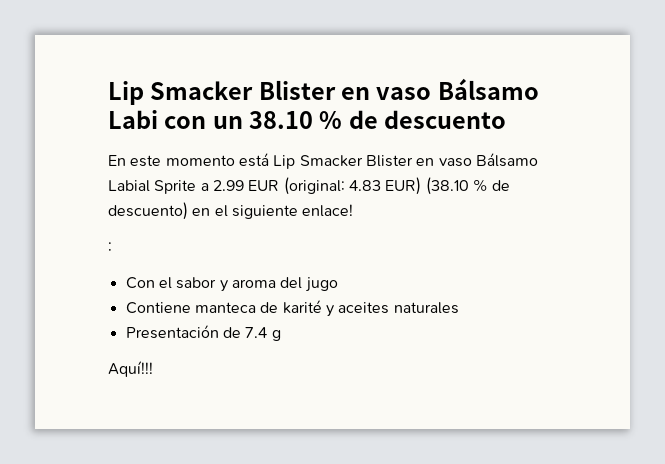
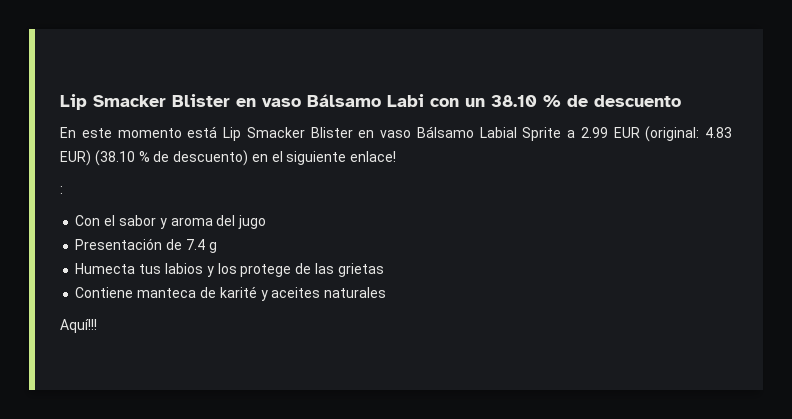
(338, 284) none -> [75,238,217,253] [75,263,384,277] // Presentación de 7.4 g // Humecta tus labios y los protege de las grietas
[125,325,281,341] // Presentación de 7.4 g -> (387, 292) none

